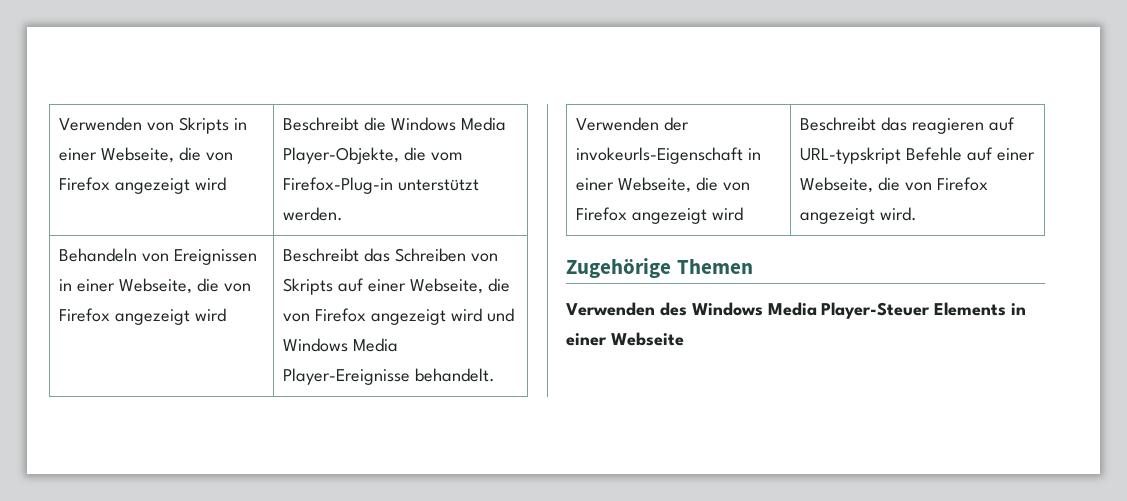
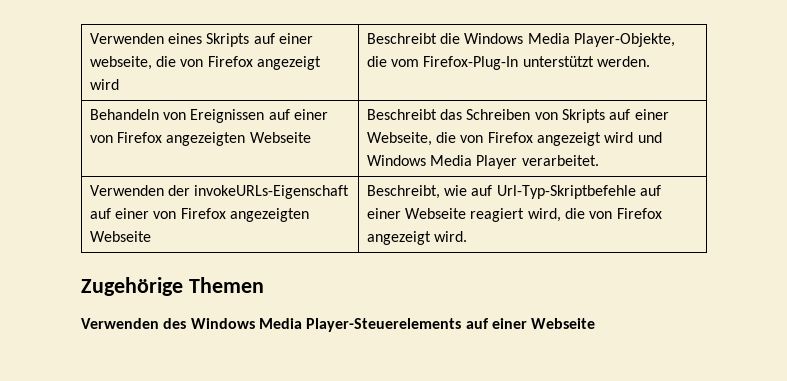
[59,117,247,134] [59,147,174,163] Verwenden von Skripts in einer Webseite, -> [89,33,313,47] [89,56,152,70] Verwenden eines Skripts auf einer webseite,
[283,177,394,194] Firefox-Plug-in -> [423,56,519,70] Firefox-Plug-In
[59,278,251,294] [59,308,226,325] in einer Webseite, die von Firefox angezeigt wird -> [268,109,328,120] [89,132,311,146] auf einer von Firefox angezeigten Webseite
[283,368,495,385] Player-Ereignisse behandelt. -> [476,155,599,169] Player verarbeitet.
[576,147,761,164] [576,177,750,193] [576,207,743,224] [800,117,1015,134] [800,147,1035,164] [800,177,874,193] invokeurls-Eigenschaft in einer Webseite, die von Firefox angezeigt wird | Beschreibt das reagieren auf URL-typskript Befehle auf einer Webseite, -> [194,185,350,199] [89,208,309,222] [89,231,151,242] [366,185,661,199] [366,208,561,222] invokeURLs-Eigenschaft auf einer von Firefox angezeigten Webseite | Beschreibt, wie auf Url-Typ-Skriptbefehle auf einer Webseite reagiert wird,
[821,302,1027,319] Player-Steuer Elements in -> [306,318,489,332] Player-Steuerelements auf

